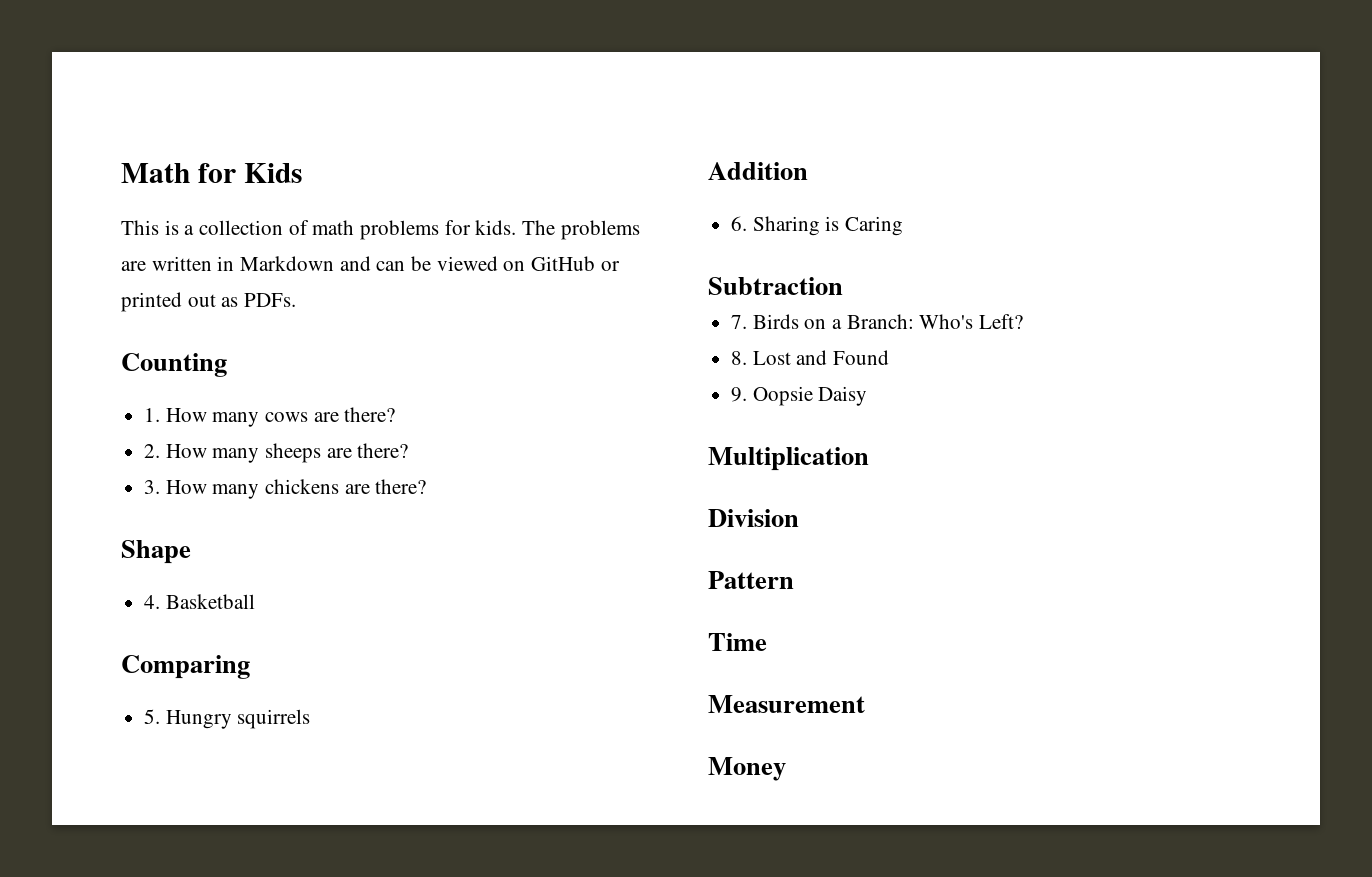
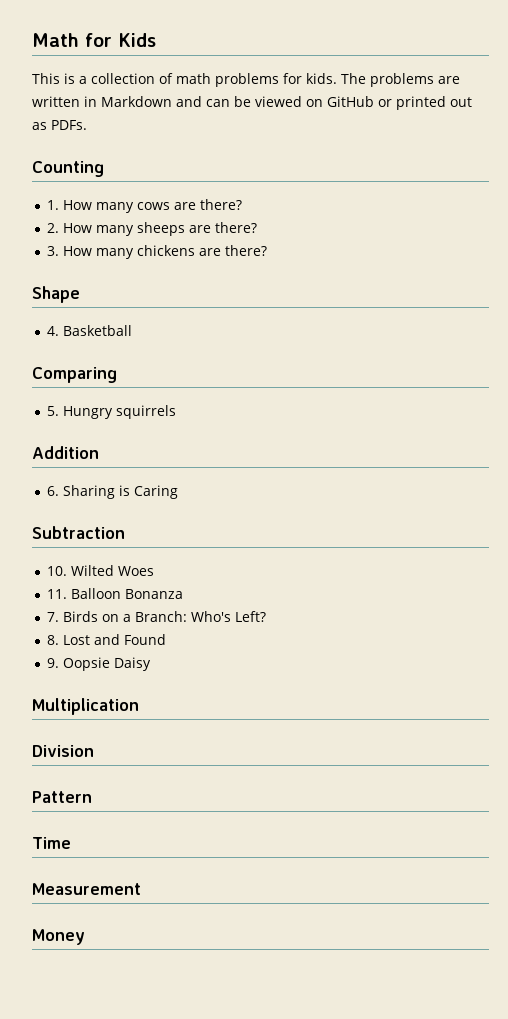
(843, 286) none -> [46,565,154,576] [46,588,183,599] // 10. Wilted Woes // 11. Balloon Bonanza

